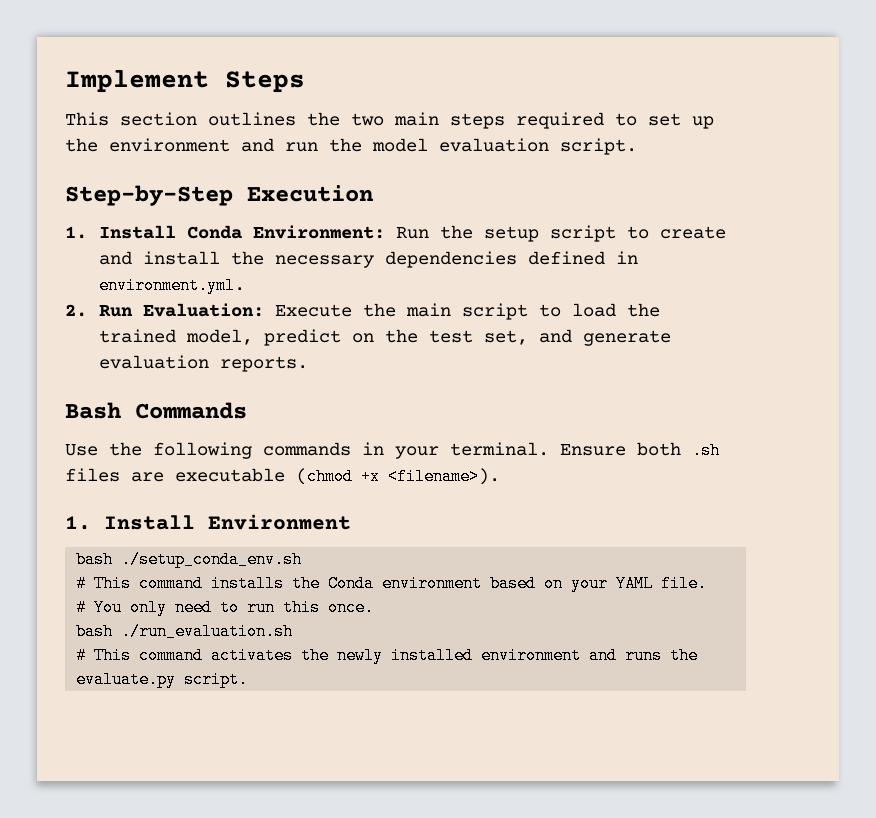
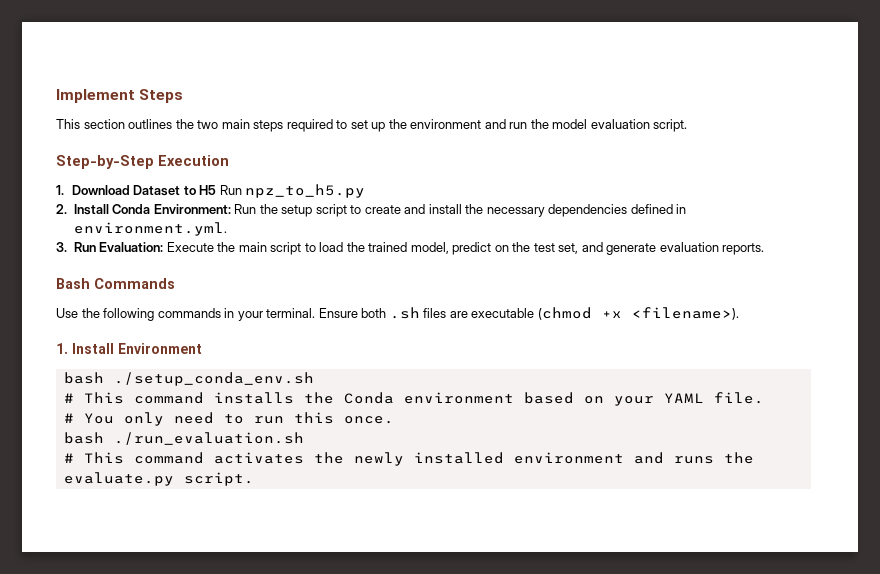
(87, 232) none -> [71,184,366,198] [56,204,67,214] Download Dataset to H5 Run npz_to_h5.py // 2.
[65,304,87,317] 2. -> [56,242,67,252] 3.

